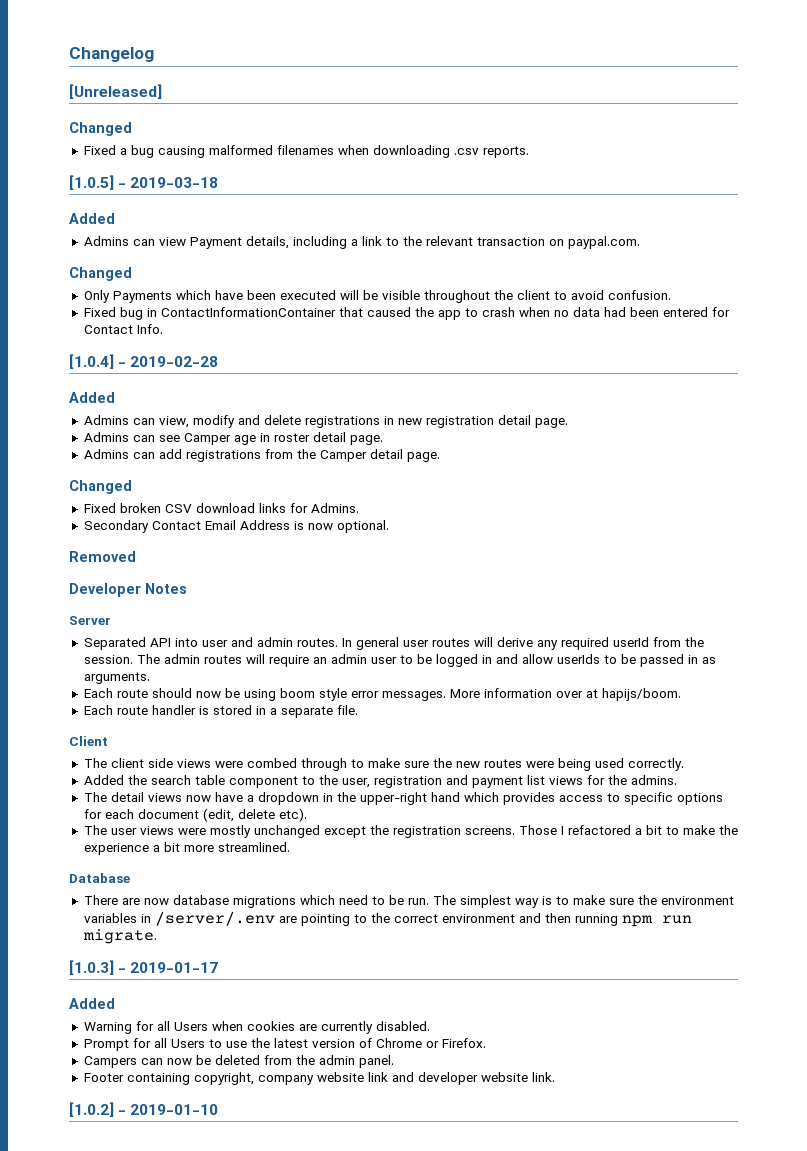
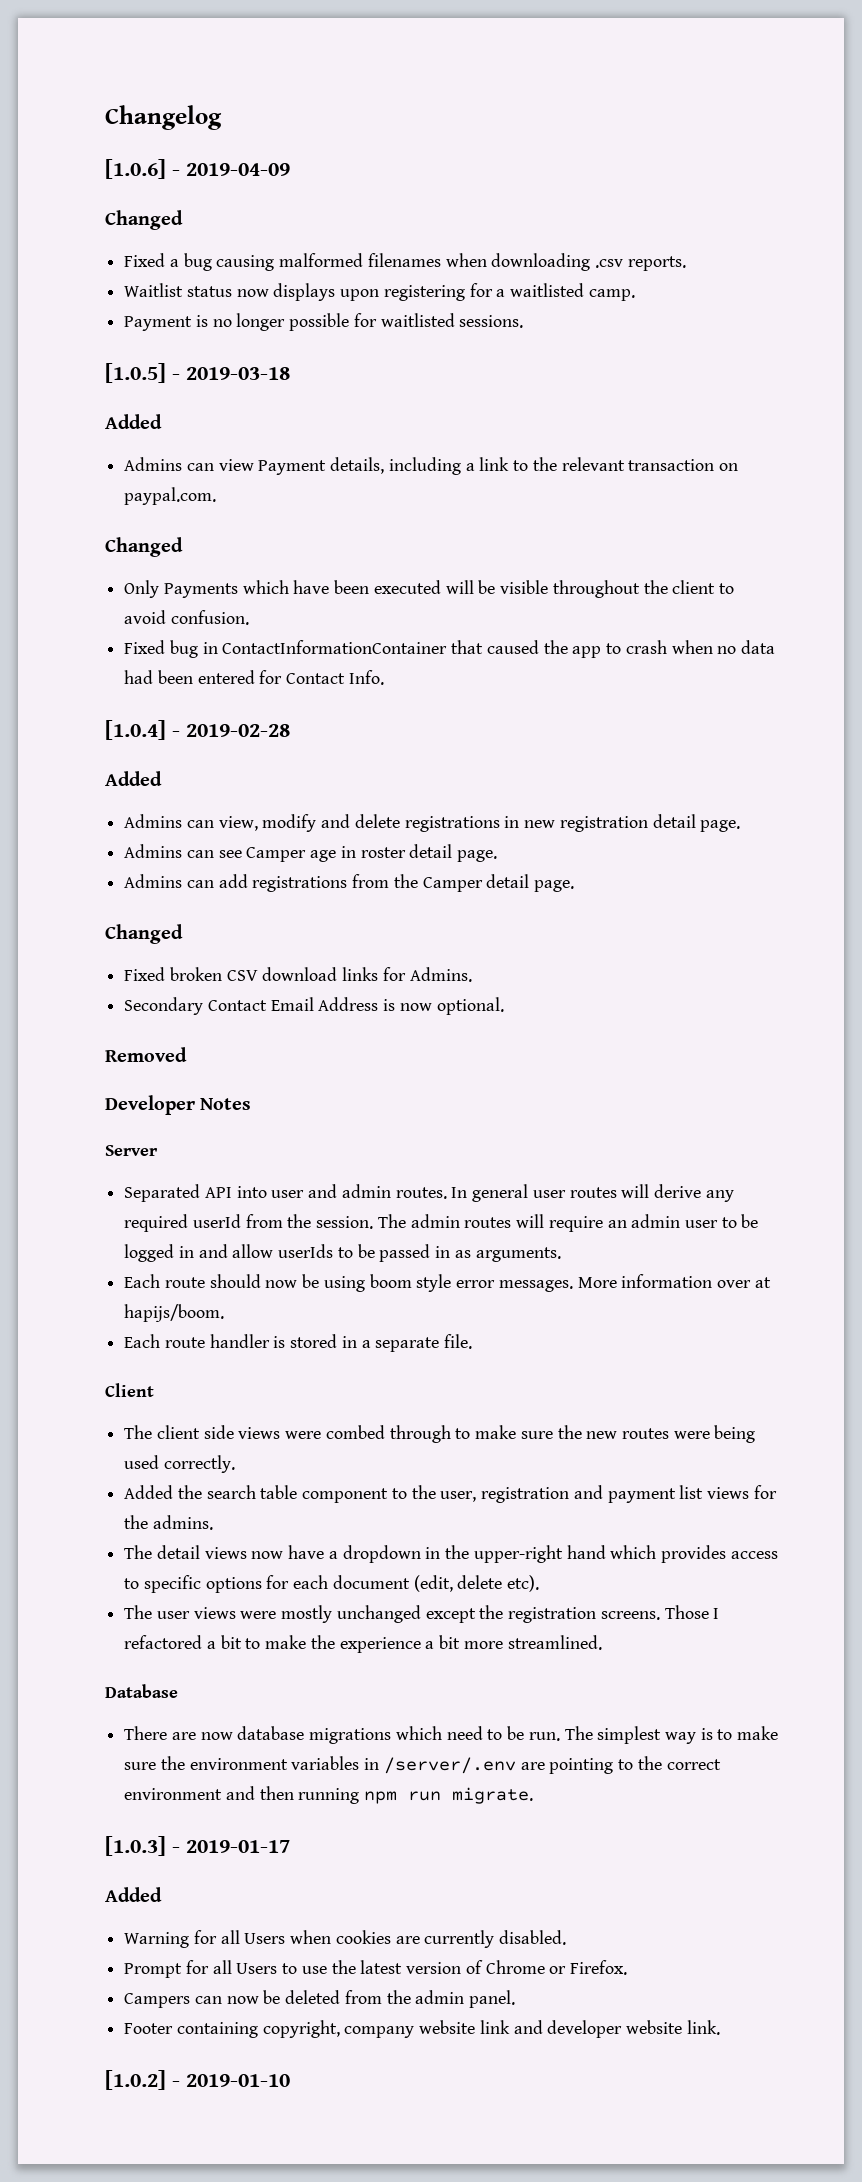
[69,84,162,99] [Unreleased] -> [105,159,290,179] [1.0.6] - 2019-04-09
(529, 152) none -> [124,283,635,301] [124,313,524,331] // Waitlist status now displays upon registering for a waitlisted camp. // Payment is no longer possible for waitlisted sessions.

